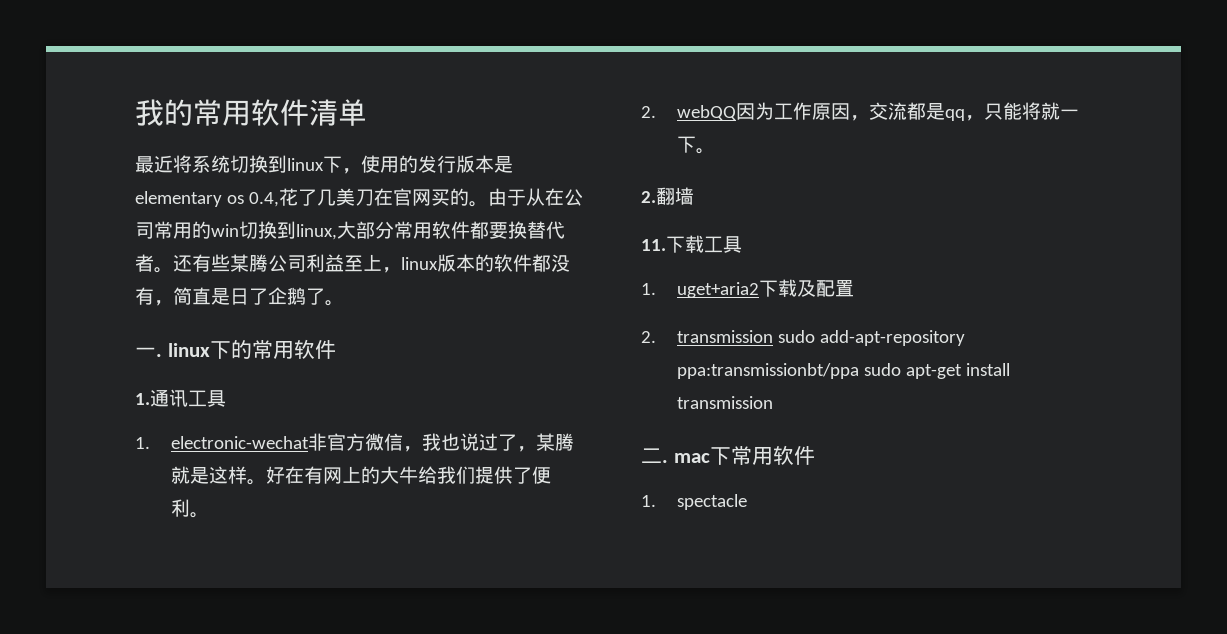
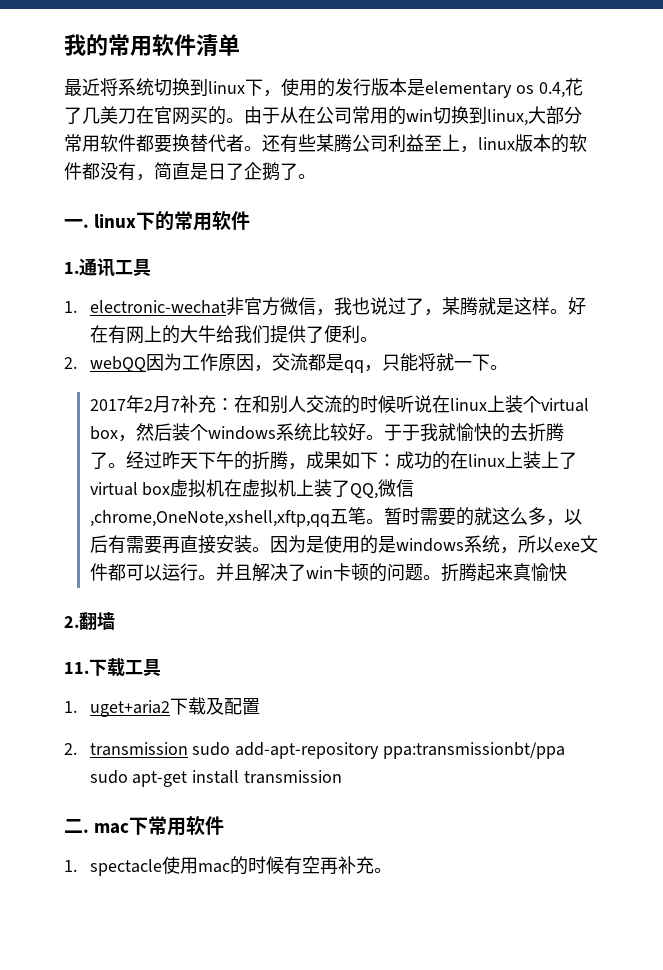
(715, 151) none -> [89,395,589,414] [89,423,564,442] [89,451,577,470] [89,479,415,499] [89,507,582,527] [89,535,598,554] [89,563,567,582] // 2017年2月7补充：在和别人交流的时候听说在linux上装个virtual box，然后装个windows系统比较好。于于我就愉快的去折腾了。经过昨天下午的折腾，成果如下：成功的在linux上装上了virtual box虚拟机在虚拟机上装了QQ,微信,chrome,OneNote,xshell,xftp,qq五笔。暂时需要的就这么多，以后有需要再直接安装。因为是使用的是windows系统，所以exe文件都可以运行。并且解决了win卡顿的问题。折腾起来真愉快
(747, 502) none -> [161,856,392,875] 使用mac的时候有空再补充。

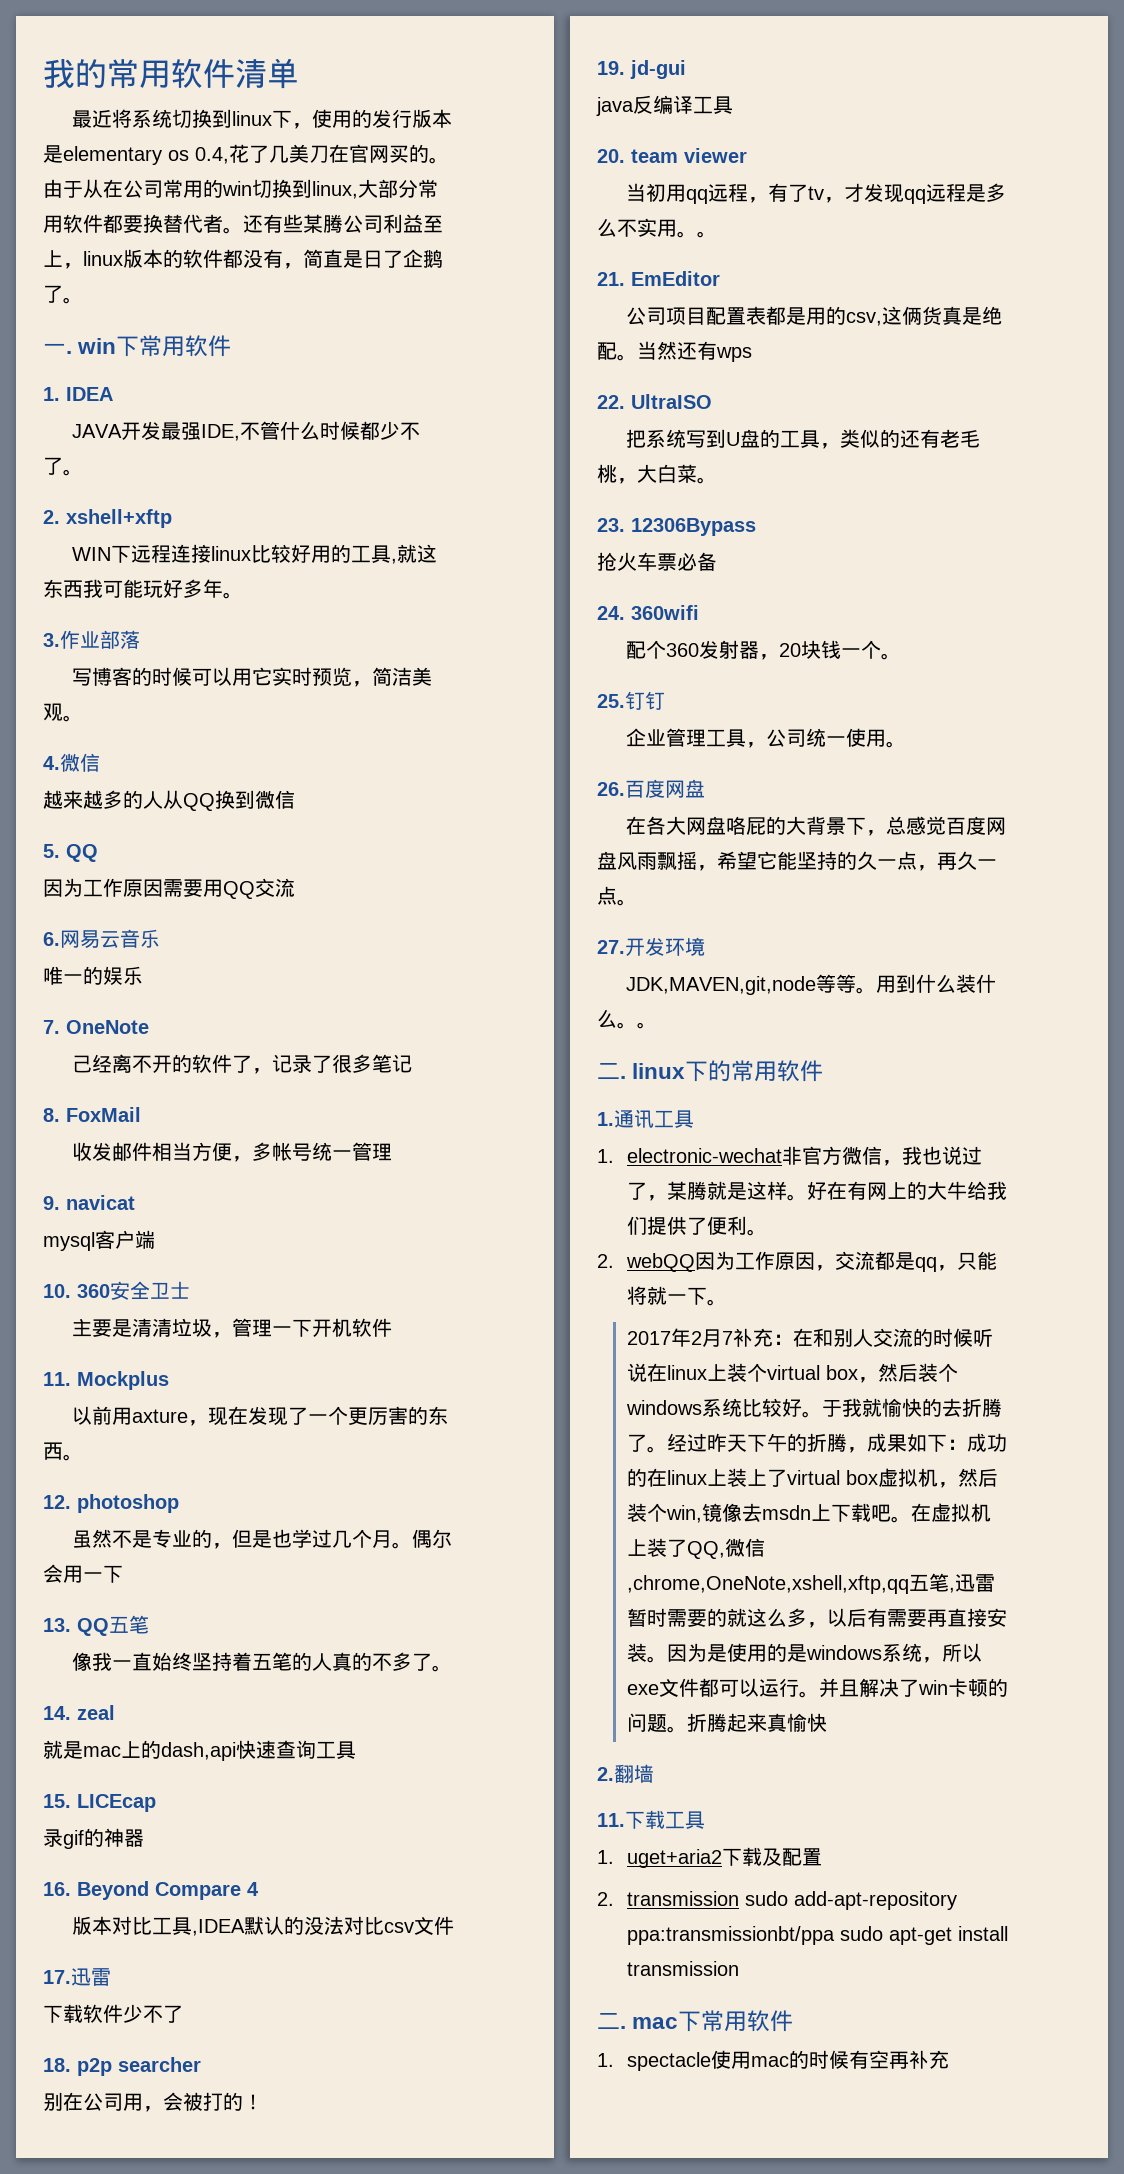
(89, 226) none -> [77,335,232,357] [43,387,113,401] [71,421,420,441] [43,457,83,476] [43,509,172,528] [71,544,437,564] [43,579,243,599] [43,630,140,649] [71,667,432,687] [43,703,83,722] [43,753,100,772] [43,790,295,811] [43,844,98,862] [43,878,295,899] [43,929,160,949] [43,966,143,985] [43,1020,149,1034] [71,1054,412,1074] [43,1107,141,1122] [71,1142,392,1162] [43,1195,135,1210] [43,1230,155,1251] [43,1281,190,1300] [71,1318,392,1338] [43,1371,169,1390] [71,1406,448,1426] [43,1442,83,1461] [43,1494,179,1513] [71,1529,452,1549] [43,1564,123,1583] [43,1615,149,1636] [71,1652,452,1672] [43,1705,115,1720] [43,1740,356,1761] [43,1794,156,1812] [43,1828,144,1849] [43,1881,259,1900] [71,1916,454,1936] [43,1968,111,1986] [43,2004,183,2023] [43,2057,201,2076] [43,2092,263,2112] [597,60,686,79] [596,95,733,116] [597,148,747,163] [625,183,1006,204] [597,218,717,238] [597,271,720,286] [625,306,1002,326] [597,341,752,362] [597,394,712,409] [625,429,980,449] [597,464,717,484] [597,518,756,536] [597,552,717,572] [597,605,699,620] [625,640,901,660] [597,691,665,710] [625,728,906,748] [597,779,705,798] [625,816,1006,836] [597,851,997,871] [597,886,637,906] [597,937,705,956] [625,974,996,995] [597,1009,657,1029] [597,1063,626,1079] win下常用软件 // 1. IDEA // JAVA开发最强IDE,不管什么时候都少不了。 // 2. xshell+xftp // WIN下远程连接linux比较好用的工具,就这东西我可能玩好多年。 // 3.作业部落 // 写博客的时候可以用它实时预览，简洁美观。 // 4.微信 // 越来越多的人从QQ换到微信 // 5. QQ // 因为工作原因需要用QQ交流 // 6.网易云音乐 // 唯一的娱乐 // 7. OneNote // 己经离不开的软件了，记录了很多笔记 // 8. FoxMail // 收发邮件相当方便，多帐号统一管理 // 9. navicat // mysql客户端 // 10. 360安全卫士 // 主要是清清垃圾，管理一下开机软件 // 11. Mockplus // 以前用axture，现在发现了一个更厉害的东西。 // 12. photoshop // 虽然不是专业的，但是也学过几个月。偶尔会用一下 // 13. QQ五笔 // 像我一直始终坚持着五笔的人真的不多了。 // 14. zeal // 就是mac上的dash,api快速查询工具 // 15. LICEcap // 录gif的神器 // 16. Beyond Compare 4 // 版本对比工具,IDEA默认的没法对比csv文件 // 17.迅雷 // 下载软件少不了 // 18. p2p searcher // 别在公司用，会被打的！ // 19. jd-gui // java反编译工具 // 20. team viewer // 当初用qq远程，有了tv，才发现qq远程是多么不实用。。 // 21. EmEditor // 公司项目配置表都是用的csv,这俩货真是绝配。当然还有wps // 22. UltraISO // 把系统写到U盘的工具，类似的还有老毛桃，大白菜。 // 23. 12306Bypass // 抢火车票必备 // 24. 360wifi // 配个360发射器，20块钱一个。 // 25.钉钉 // 企业管理工具，公司统一使用。 // 26.百度网盘 // 在各大网盘咯屁的大背景下，总感觉百度网盘风雨飘摇，希望它能坚持的久一点，再久一点。 // 27.开发环境 // JDK,MAVEN,git,node等等。用到什么装什么。。 // 二.
[401,424,420,441] 于 -> (842, 1408) none
(225, 488) none -> [937,1468,998,1488] [626,1503,911,1523] ，然后装个win,镜像去msdn上下载吧。
[365,519,384,524] 。 -> [948,1574,995,1593] ,迅雷
[373,868,392,873] 。 -> (949, 2059) none

